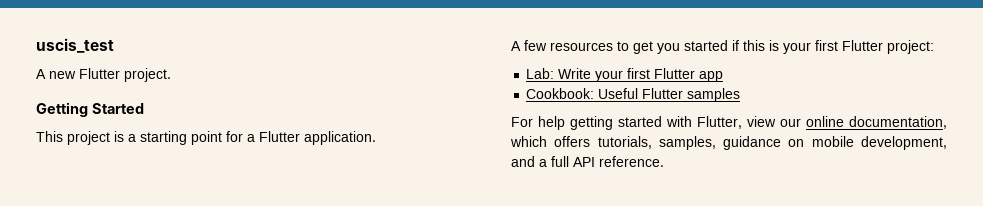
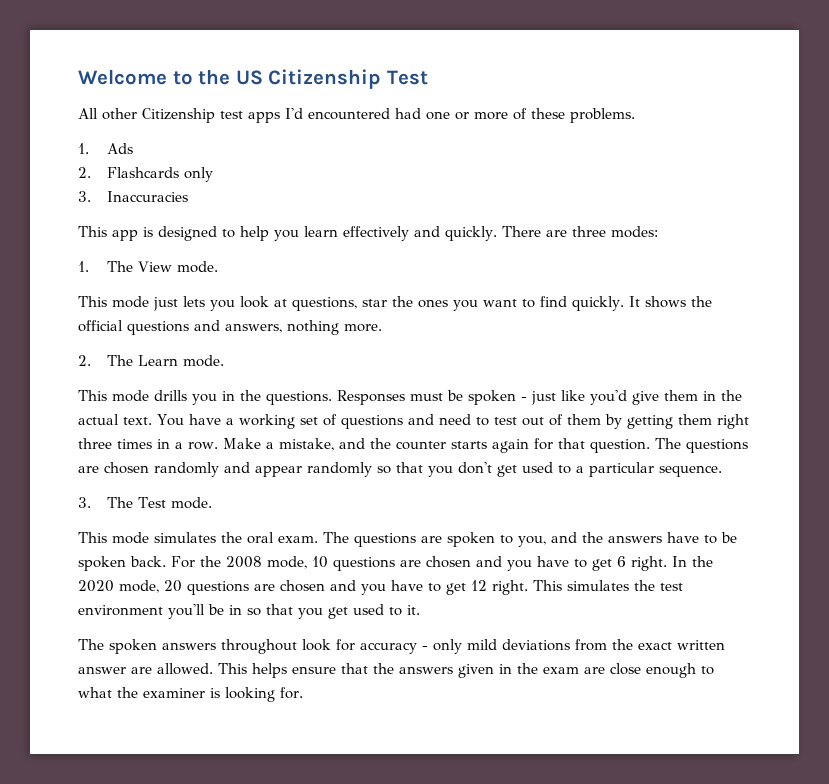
[36,38,114,53] [36,68,171,82] [36,102,144,117] [36,131,376,145] [511,40,934,54] [526,68,724,82] [526,88,741,102] [511,116,947,130] [510,136,947,150] [511,156,664,167] uscis_test // A new Flutter project. // Getting Started // This project is a starting point for a Flutter application. // A few resources to get you started if this is your first Flutter project: // Lab: Write your first Flutter app // Cookbook: Useful Flutter samples // For help getting started with Flutter, view our online documentation, which offers tutorials, samples, guidance on mobile development, and a full API reference. -> [78,69,428,89] [78,108,635,123] [78,143,133,154] [78,167,213,182] [78,191,188,202] [78,226,658,241] [78,261,218,273] [78,296,712,311] [78,320,382,335] [78,355,224,367] [78,390,742,405] [78,414,749,429] [78,438,748,453] [78,462,722,477] [78,497,212,509] [78,532,737,547] [78,556,713,571] [78,580,683,595] [78,604,420,619] [78,639,725,654] [78,663,714,678] [78,687,303,702] Welcome to the US Citizenship Test // All other Citizenship test apps I'd encountered had one or more of these problems. // 1. Ads // 2. Flashcards only // 3. Inaccuracies // This app is designed to help you learn effectively and quickly. There are three modes: // 1. The View mode. // This mode just lets you look at questions, star the ones you want to find quickly. It shows the official questions and answers, nothing more. // 2. The Learn mode. // This mode drills you in the questions. Responses must be spoken - just like you'd give them in the actual text. You have a working set of questions and need to test out of them by getting them right three times in a row. Make a mistake, and the counter starts again for that question. The questions are chosen randomly and appear randomly so that you don't get used to a particular sequence. // 3. The Test mode. // This mode simulates the oral exam. The questions are spoken to you, and the answers have to be spoken back. For the 2008 mode, 10 questions are chosen and you have to get 6 right. In the 2020 mode, 20 questions are chosen and you have to get 12 right. This simulates the test environment you'll be in so that you get used to it. // The spoken answers throughout look for accuracy - only mild deviations from the exact written answer are allowed. This helps ensure that the answers given in the exam are close enough to what the examiner is looking for.

